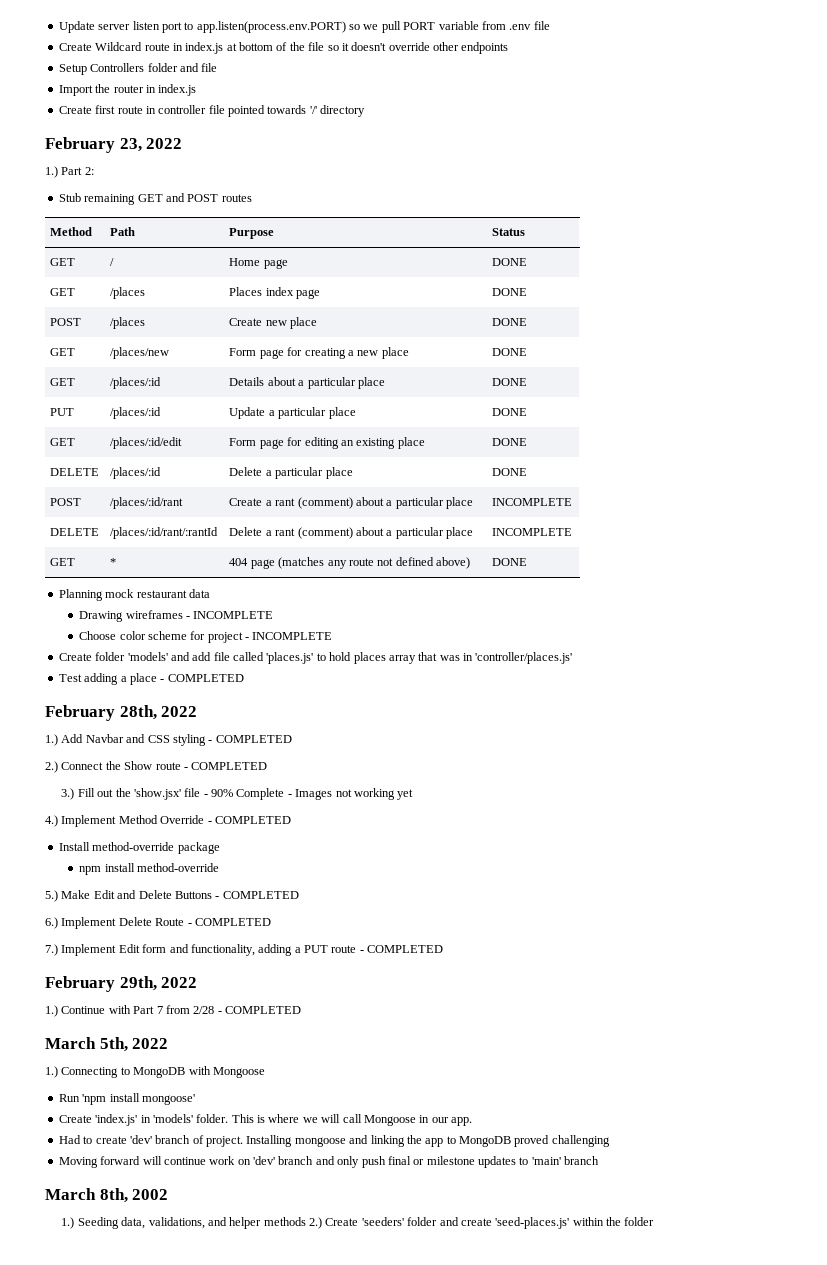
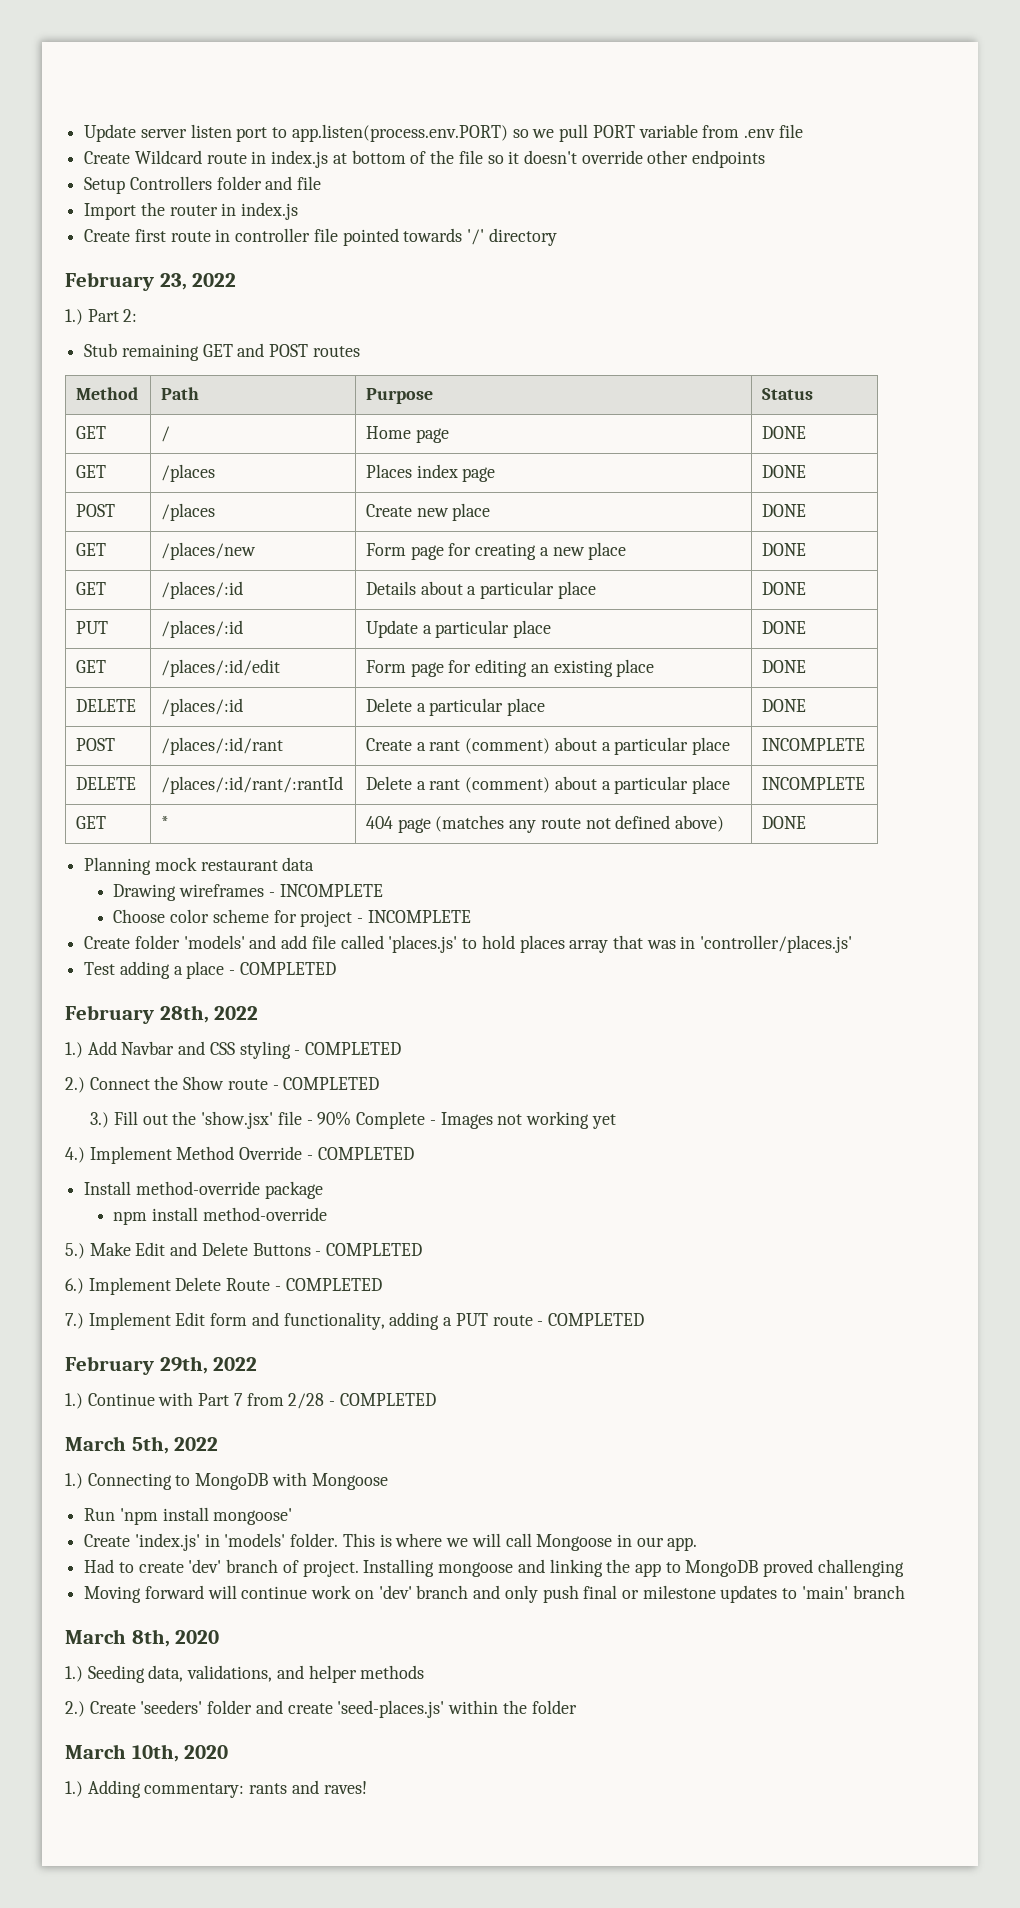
[132,1189,169,1200] 2002 -> [175,1630,220,1644] 2020
(306, 1221) none -> (425, 1672) //
(655, 1221) none -> [65,1744,229,1762] [65,1780,367,1798] // March 10th, 2020 // 1.) Adding commentary: rants and raves!

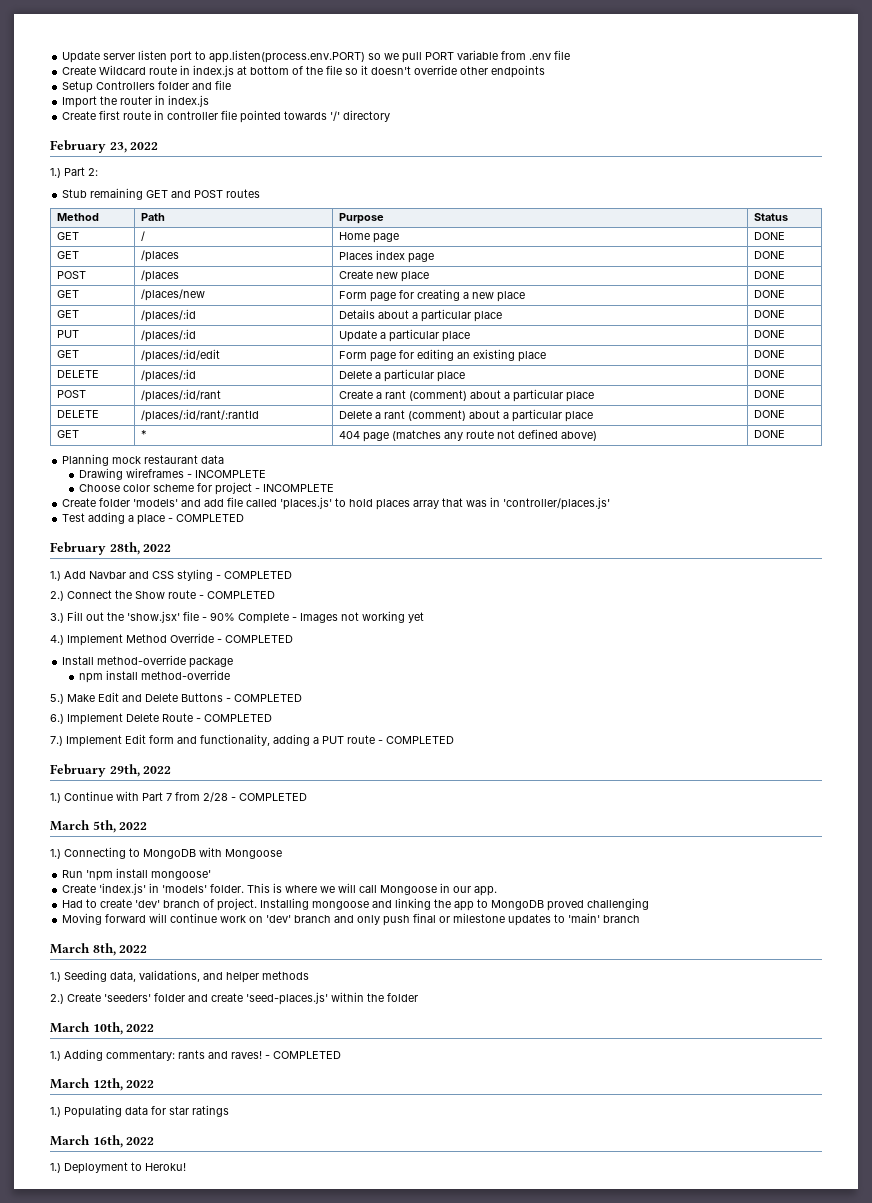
[762,738,866,751] INCOMPLETE -> [754,390,786,398] DONE
[762,777,866,790] INCOMPLETE -> [754,410,786,418] DONE
[175,1630,220,1644] 2020 -> [119,945,148,953] 2022
[184,1745,229,1759] 2020 -> [126,1024,155,1032] 2022
(367, 1787) none -> [265,1051,341,1059] [50,1078,155,1091] [50,1105,229,1118] [50,1135,155,1148] [50,1162,186,1174] - COMPLETED // March 12th, 2022 // 1.) Populating data for star ratings // March 16th, 2022 // 1.) Deployment to Heroku!

